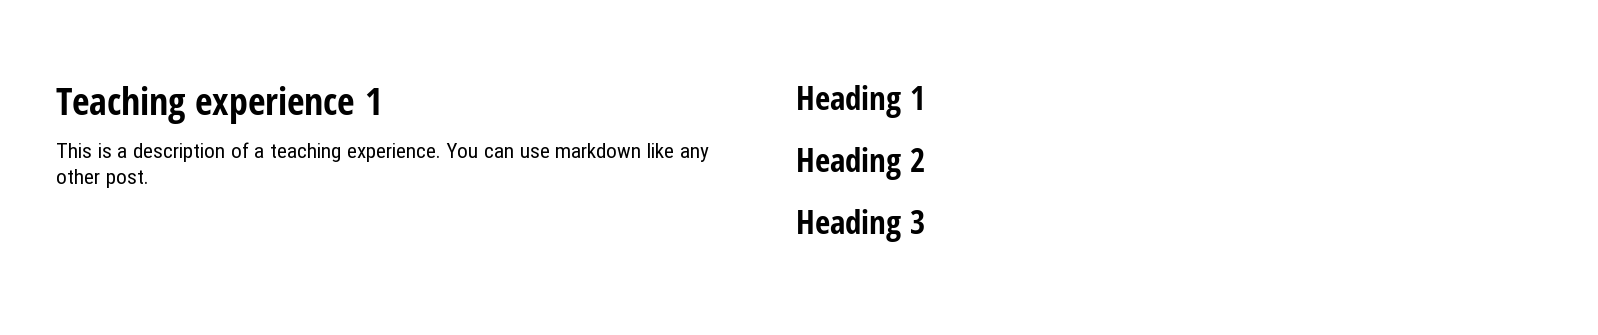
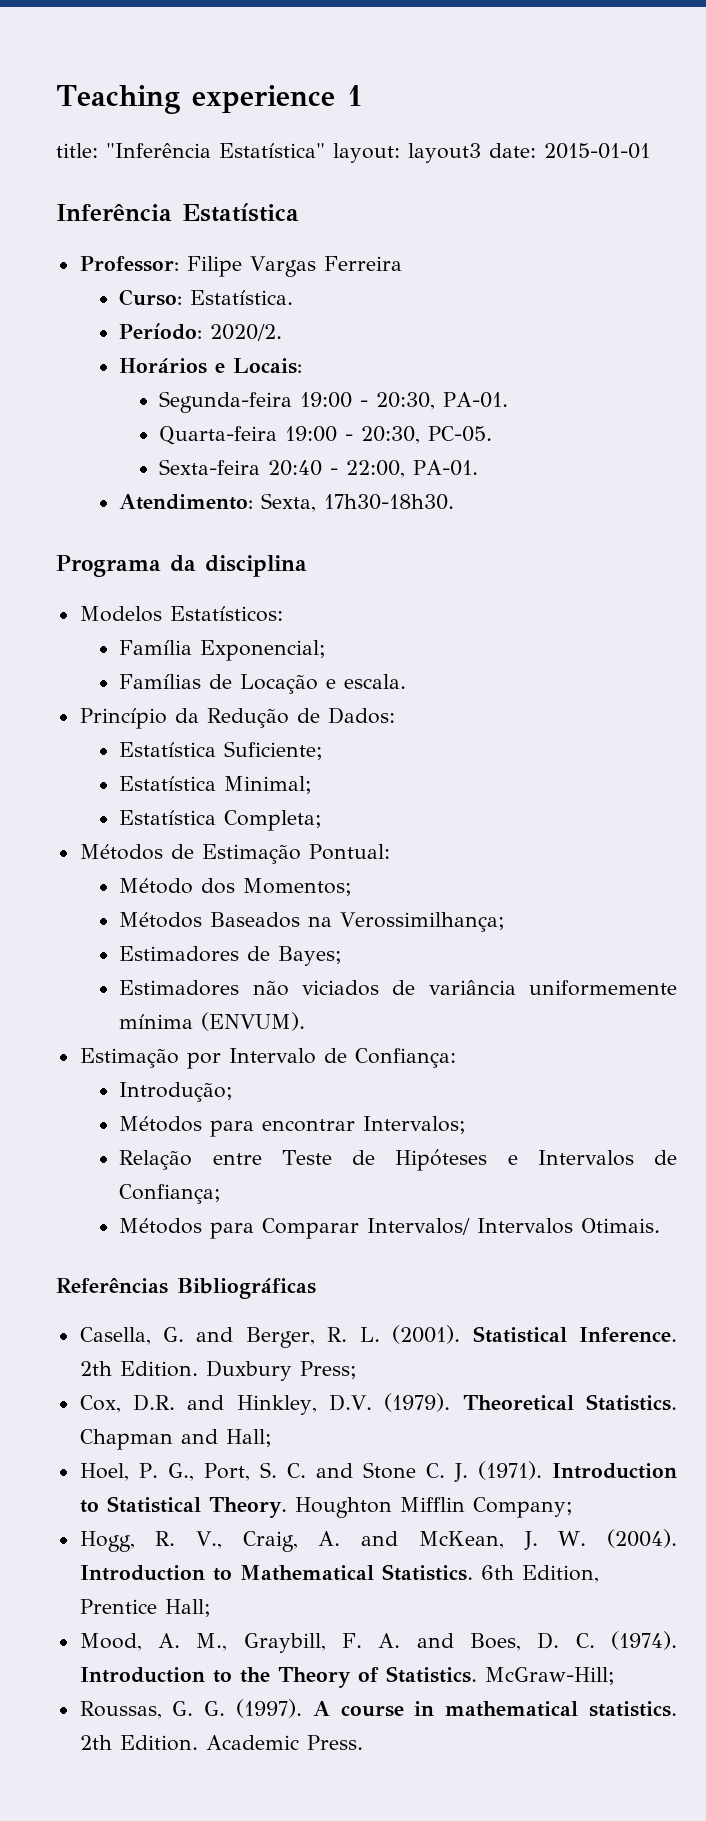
[56,142,709,162] [56,169,149,188] [796,85,925,118] [796,147,925,180] [796,209,925,242] This is a description of a teaching experience. You can use markdown like any other post. // Heading 1 // Heading 2 // Heading 3 -> [56,143,650,163] [56,203,299,222] [79,256,402,277] [119,289,294,306] [119,323,283,341] [119,358,303,374] [158,391,508,413] [158,426,492,445] [158,459,478,478] [119,493,455,512] [56,555,307,577] [79,606,283,622] [119,640,327,661] [119,674,407,694] [79,707,395,729] [119,741,324,760] [119,776,313,794] [119,810,323,831] [79,844,390,864] [119,878,353,896] [119,912,506,932] [119,946,343,966] [119,980,677,996] [119,1012,306,1031] [79,1048,456,1069] [119,1082,234,1102] [119,1116,467,1137] [119,1149,678,1171] [119,1184,222,1204] [119,1218,661,1239] [56,1278,316,1299] [79,1325,677,1348] [79,1360,357,1381] [79,1393,677,1415] [79,1429,272,1450] [79,1461,677,1482] [79,1496,573,1518] [79,1529,677,1552] [79,1564,599,1583] [79,1599,211,1617] [79,1631,678,1653] [79,1666,615,1688] [79,1699,677,1719] [79,1735,363,1751] title: "Inferência Estatística" layout: layout3 date: 2015-01-01 // Inferência Estatística // Professor: Filipe Vargas Ferreira // Curso: Estatística. // Período: 2020/2. // Horários e Locais: // Segunda-feira 19:00 - 20:30, PA-01. // Quarta-feira 19:00 - 20:30, PC-05. // Sexta-feira 20:40 - 22:00, PA-01. // Atendimento: Sexta, 17h30-18h30. // Programa da disciplina // Modelos Estatísticos: // Família Exponencial; // Famílias de Locação e escala. // Princípio da Redução de Dados: // Estatística Suficiente; // Estatística Minimal; // Estatística Completa; // Métodos de Estimação Pontual: // Método dos Momentos; // Métodos Baseados na Verossimilhança; // Estimadores de Bayes; // Estimadores não viciados de variância uniformemente mínima (ENVUM). // Estimação por Intervalo de Confiança: // Introdução; // Métodos para encontrar Intervalos; // Relação entre Teste de Hipóteses e Intervalos de Confiança; // Métodos para Comparar Intervalos/ Intervalos Otimais. // Referências Bibliográficas // Casella, G. and Berger, R. L. (2001). Statistical Inference. 2th Edition. Duxbury Press; // Cox, D.R. and Hinkley, D.V. (1979). Theoretical Statistics. Chapman and Hall; // Hoel, P. G., Port, S. C. and Stone C. J. (1971). Introduction to Statistical Theory. Houghton Mifflin Company; // Hogg, R. V., Craig, A. and McKean, J. W. (2004). Introduction to Mathematical Statistics. 6th Edition, Prentice Hall; // Mood, A. M., Graybill, F. A. and Boes, D. C. (1974). Introduction to the Theory of Statistics. McGraw-Hill; // Roussas, G. G. (1997). A course in mathematical statistics. 2th Edition. Academic Press.

